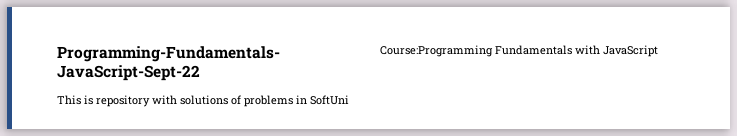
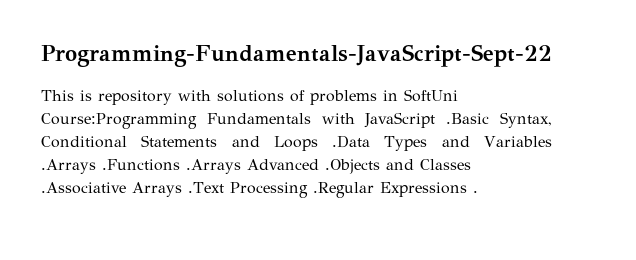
(658, 51) none -> [446,112,552,128] [41,135,553,151] [41,159,471,174] [41,182,478,198] .Basic Syntax, Conditional Statements and Loops .Data Types and Variables .Arrays .Functions .Arrays Advanced .Objects and Classes .Associative Arrays .Text Processing .Regular Expressions .

